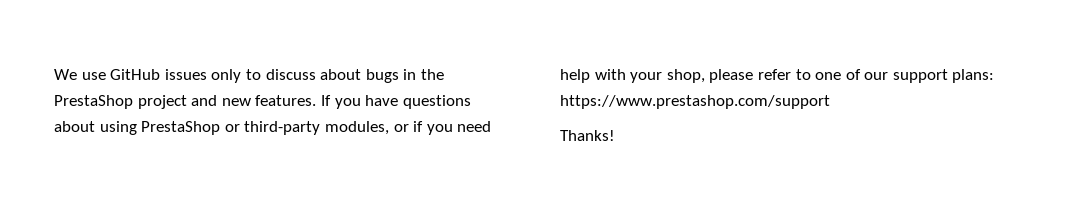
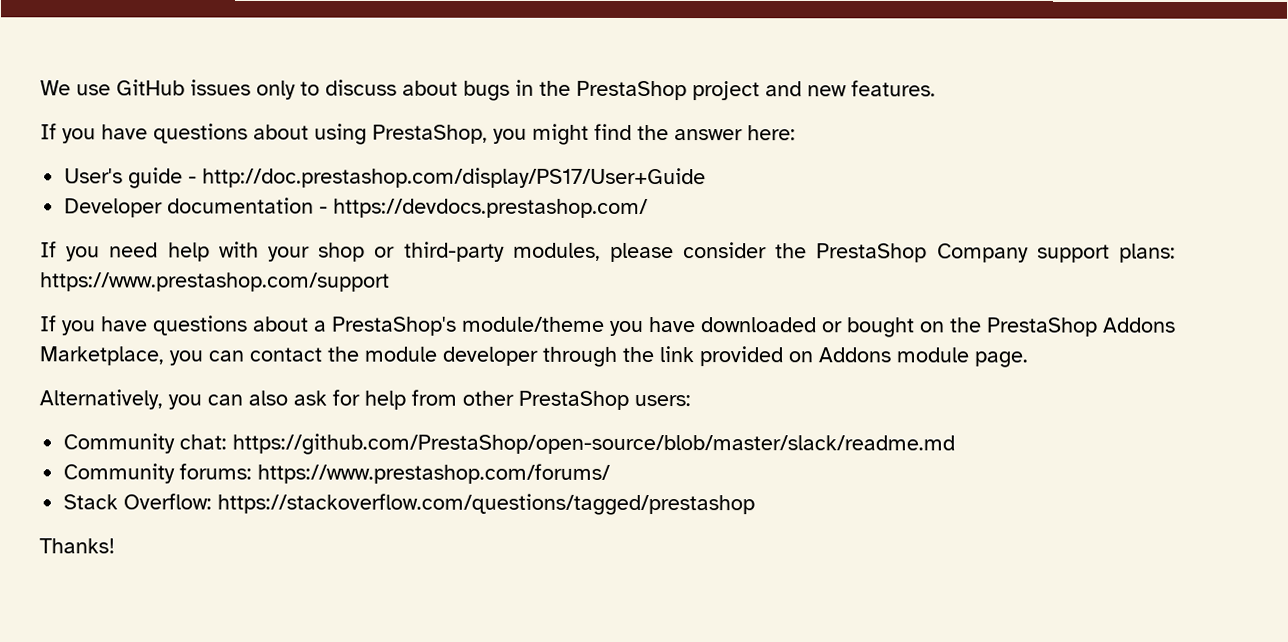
(317, 100) none -> (936, 88) //
[141,121,424,135] PrestaShop or third-party modules, or if -> [372,123,796,145] [64,167,707,189] [64,197,649,219] [40,241,57,258] PrestaShop, you might find the answer here: // User's guide - http://doc.prestashop.com/display/PS17/User+Guide // Developer documentation - https://devdocs.prestashop.com/ // If
[666,69,995,83] [560,95,830,109] shop, please refer to one of our support plans: https://www.prestashop.com/support -> [318,241,1176,263] [40,272,390,292] [39,315,1176,338] [39,346,1028,368] [39,389,691,410] [63,433,956,456] [63,463,611,484] [63,493,756,516] shop or third-party modules, please consider the PrestaShop Company support plans: https://www.prestashop.com/support // If you have questions about a PrestaShop's module/theme you have downloaded or bought on the PrestaShop Addons Marketplace, you can contact the module developer through the link provided on Addons module page. // Alternatively, you can also ask for help from other PrestaShop users: // Community chat: https://github.com/PrestaShop/open-source/blob/master/slack/readme.md // Community forums: https://www.prestashop.com/forums/ // Stack Overflow: https://stackoverflow.com/questions/tagged/prestashop

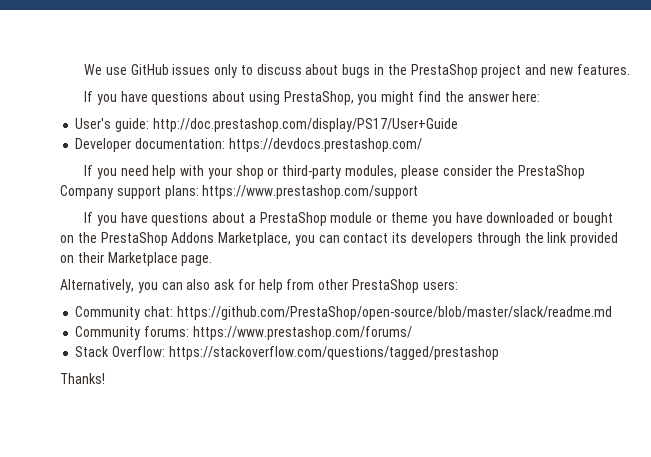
[128,167,198,189] guide - -> [115,118,150,132] guide:
[167,197,329,214] documentation - -> [135,138,226,149] documentation:
[331,316,605,336] PrestaShop's module/theme -> [259,212,429,226] PrestaShop module or theme
[327,346,538,366] the module developer -> [392,232,474,246] its developers
[818,347,969,363] Addons module -> [77,252,178,266] their Marketplace

